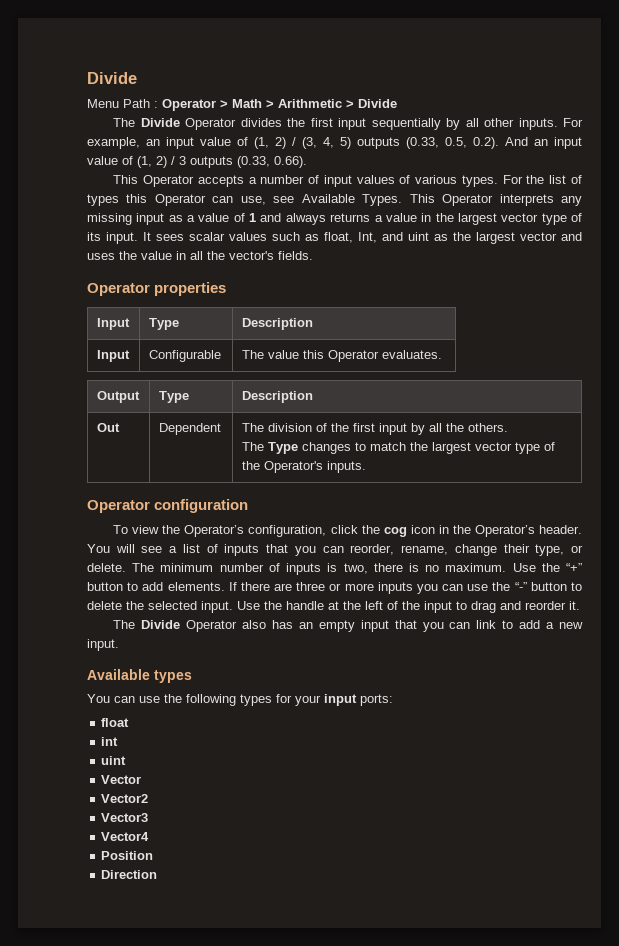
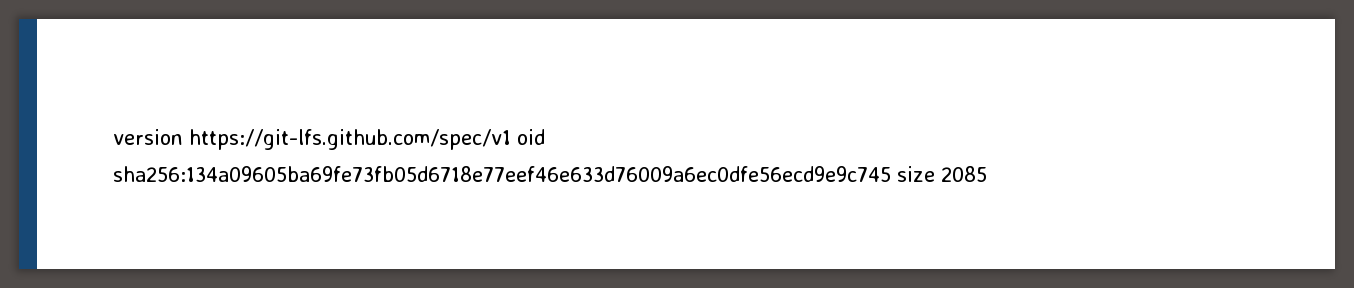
[87,72,137,84] [87,99,397,111] [113,118,584,130] [87,137,582,149] [87,156,307,168] [113,175,582,187] [87,194,582,206] [87,213,583,225] [87,232,582,244] [87,251,313,260] [87,282,227,296] [96,318,130,330] [148,318,179,330] [241,318,313,330] [96,350,130,362] [148,350,221,362] [241,350,442,362] [96,391,140,403] [158,391,189,403] [241,391,313,403] [96,423,120,432] [158,423,221,435] [241,423,508,435] [241,442,555,454] [241,461,366,473] [87,499,249,513] [113,525,582,537] [87,544,583,556] [87,563,582,575] [87,582,583,594] [87,601,580,613] [113,620,583,632] [87,639,119,651] [87,669,192,683] [87,694,393,706] [101,718,130,727] [101,737,119,746] [101,756,127,765] [101,775,142,784] [101,794,149,803] [101,813,149,822] [101,832,150,841] [101,851,154,860] [101,870,158,879] Divide // Menu Path : Operator > Math > Arithmetic > Divide // The Divide Operator divides the first input sequentially by all other inputs. For example, an input value of (1, 2) / (3, 4, 5) outputs (0.33, 0.5, 0.2). And an input value of (1, 2) / 3 outputs (0.33, 0.66). // This Operator accepts a number of input values of various types. For the list of types this Operator can use, see Available Types. This Operator interprets any missing input as a value of 1 and always returns a value in the largest vector type of its input. It sees scalar values such as float, Int, and uint as the largest vector and uses the value in all the vector's fields. // Operator properties // Input | Type | Description // Input | Configurable | The value this Operator evaluates. // Output | Type | Description // Out | Dependent | The division of the first input by all the others. // The Type changes to match the largest vector type of the Operator's inputs. // Operator configuration // To view the Operator’s configuration, click the cog icon in the Operator’s header. You will see a list of inputs that you can reorder, rename, change their type, or delete. The minimum number of inputs is two, there is no maximum. Use the “+” button to add elements. If there are three or more inputs you can use the “-” button to delete the selected input. Use the handle at the left of the input to drag and reorder it. // The Divide Operator also has an empty input that you can link to add a new input. // Available types // You can use the following types for your input ports: // float // int // uint // Vector // Vector2 // Vector3 // Vector4 // Position // Direction -> [113,129,545,150] [113,166,987,182] version https://git-lfs.github.com/spec/v1 oid sha256:134a09605ba69fe73fb05d6718e77eef46e633d76009a6ec0dfe56ecd9e9c745 size 2085

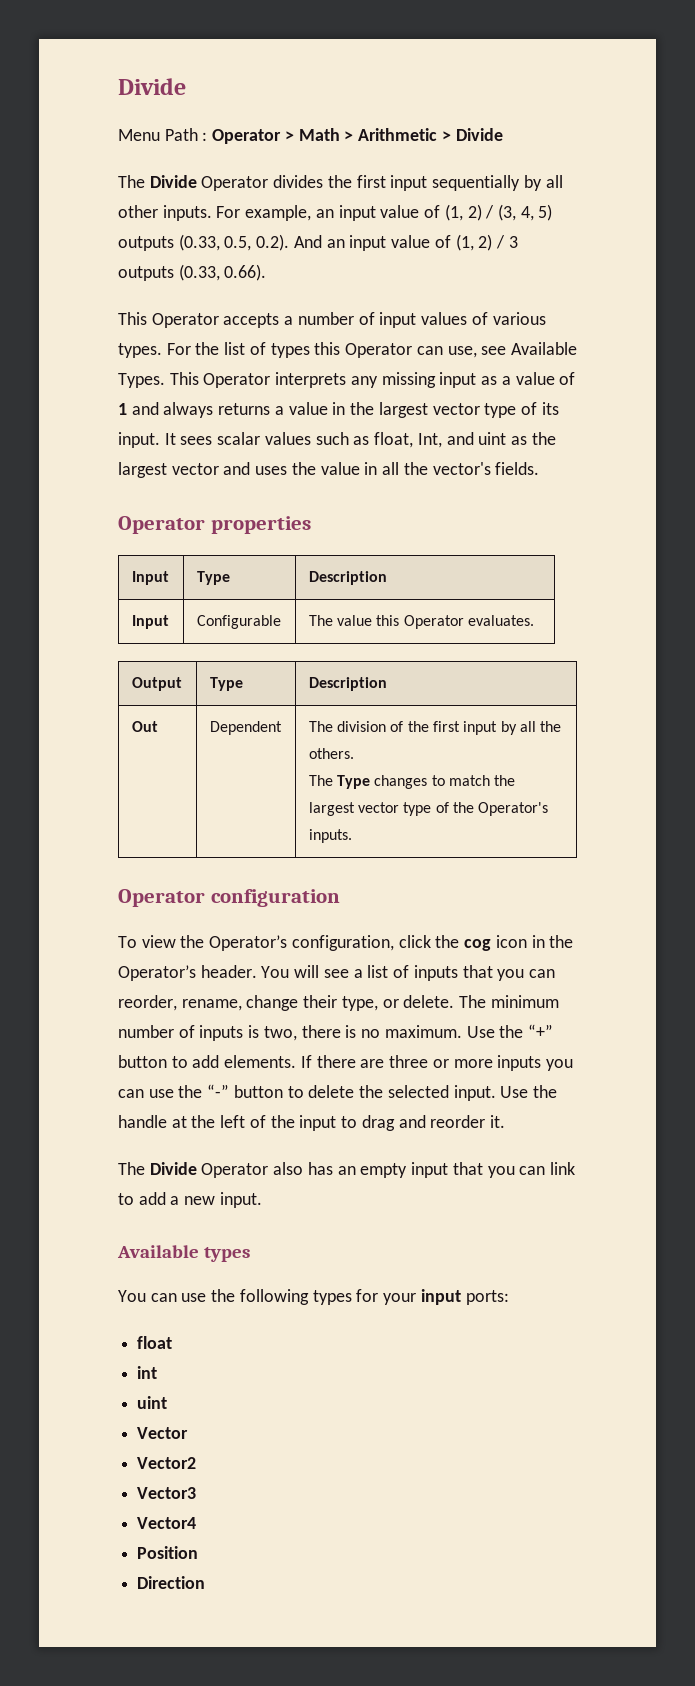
[113,129,545,150] [113,166,987,182] version https://git-lfs.github.com/spec/v1 oid sha256:134a09605ba69fe73fb05d6718e77eef46e633d76009a6ec0dfe56ecd9e9c745 size 2085 -> [118,78,186,95] [118,128,503,144] [118,175,563,191] [118,204,553,221] [118,234,518,251] [118,264,267,281] [118,312,546,328] [118,342,577,358] [118,372,576,388] [118,402,559,418] [118,432,556,448] [118,462,540,478] [118,516,311,534] [131,571,169,585] [196,571,230,585] [308,571,387,585] [131,615,169,629] [196,615,281,629] [308,615,535,629] [131,677,182,691] [209,677,243,691] [308,677,387,691] [131,721,158,732] [209,721,282,735] [308,721,562,735] [308,748,354,759] [308,775,516,789] [308,802,549,816] [308,829,352,843] [118,889,340,907] [118,935,574,951] [118,965,555,981] [118,995,559,1011] [118,1024,553,1041] [118,1055,573,1071] [118,1084,557,1101] [118,1115,505,1131] [118,1162,575,1178] [118,1192,262,1208] [117,1245,250,1262] [118,1289,509,1305] [137,1336,173,1349] [137,1366,158,1379] [137,1396,168,1409] [137,1427,189,1439] [137,1457,197,1469] [137,1487,197,1499] [137,1517,197,1529] [137,1546,199,1559] [137,1576,206,1589] Divide // Menu Path : Operator > Math > Arithmetic > Divide // The Divide Operator divides the first input sequentially by all other inputs. For example, an input value of (1, 2) / (3, 4, 5) outputs (0.33, 0.5, 0.2). And an input value of (1, 2) / 3 outputs (0.33, 0.66). // This Operator accepts a number of input values of various types. For the list of types this Operator can use, see Available Types. This Operator interprets any missing input as a value of 1 and always returns a value in the largest vector type of its input. It sees scalar values such as float, Int, and uint as the largest vector and uses the value in all the vector's fields. // Operator properties // Input | Type | Description // Input | Configurable | The value this Operator evaluates. // Output | Type | Description // Out | Dependent | The division of the first input by all the others. // The Type changes to match the largest vector type of the Operator's inputs. // Operator configuration // To view the Operator’s configuration, click the cog icon in the Operator’s header. You will see a list of inputs that you can reorder, rename, change their type, or delete. The minimum number of inputs is two, there is no maximum. Use the “+” button to add elements. If there are three or more inputs you can use the “-” button to delete the selected input. Use the handle at the left of the input to drag and reorder it. // The Divide Operator also has an empty input that you can link to add a new input. // Available types // You can use the following types for your input ports: // float // int // uint // Vector // Vector2 // Vector3 // Vector4 // Position // Direction

